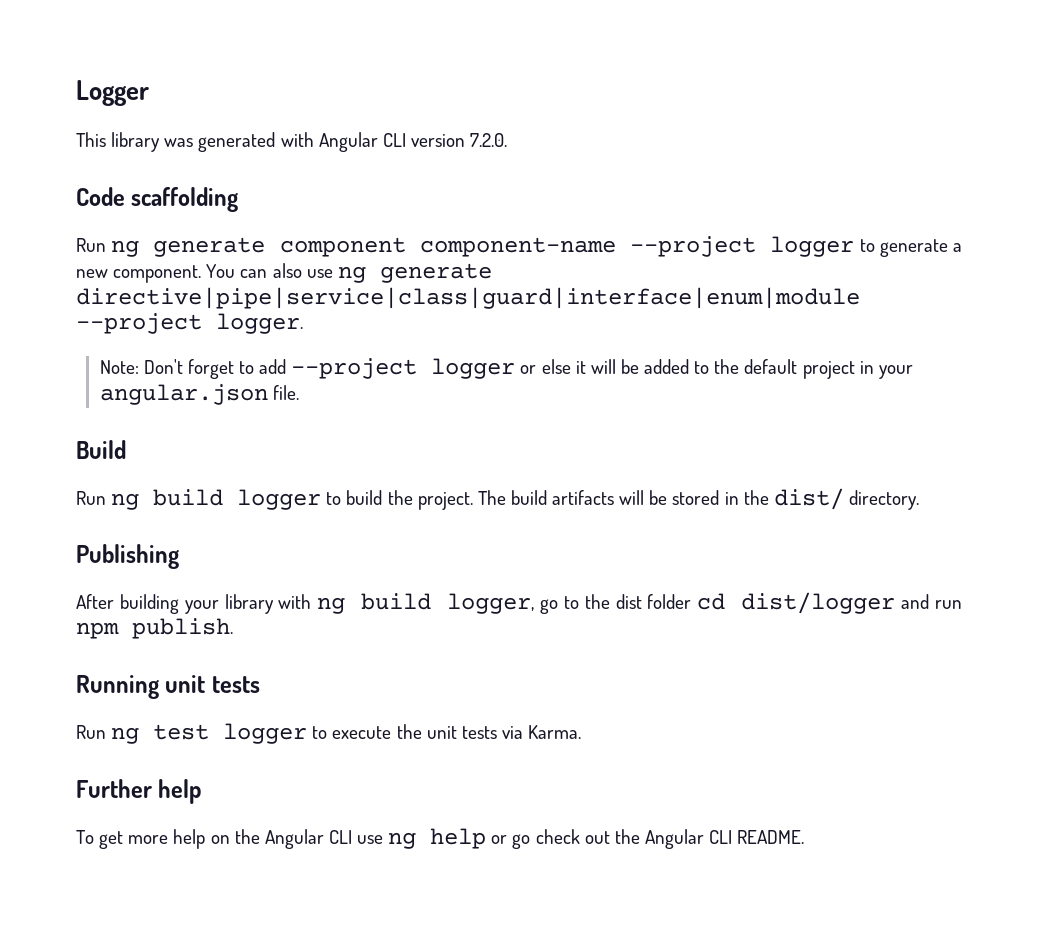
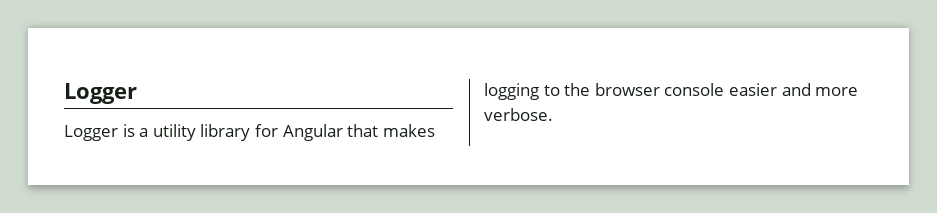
[76,132,508,152] [76,187,239,212] [76,236,963,257] [76,263,492,283] [76,287,860,309] [76,313,303,334] [99,358,913,379] [99,384,299,405] [76,440,126,459] [76,488,919,510] [76,544,179,569] [76,592,963,614] [76,618,233,639] [76,675,260,699] [76,723,582,744] [76,779,202,804] [76,828,805,849] This library was generated with Angular CLI version 7.2.0. // Code scaffolding // Run ng generate component component-name --project logger to generate a new component. You can also use ng generate directive|pipe|service|class|guard|interface|enum|module --project logger. // Note: Don't forget to add --project logger or else it will be added to the default project in your angular.json file. // Build // Run ng build logger to build the project. The build artifacts will be stored in the dist/ directory. // Publishing // After building your library with ng build logger, go to the dist folder cd dist/logger and run npm publish. // Running unit tests // Run ng test logger to execute the unit tests via Karma. // Further help // To get more help on the Angular CLI use ng help or go check out the Angular CLI README. -> [64,124,435,141] [484,83,859,100] [484,108,553,121] Logger is a utility library for Angular that makes logging to the browser console easier and more verbose.

